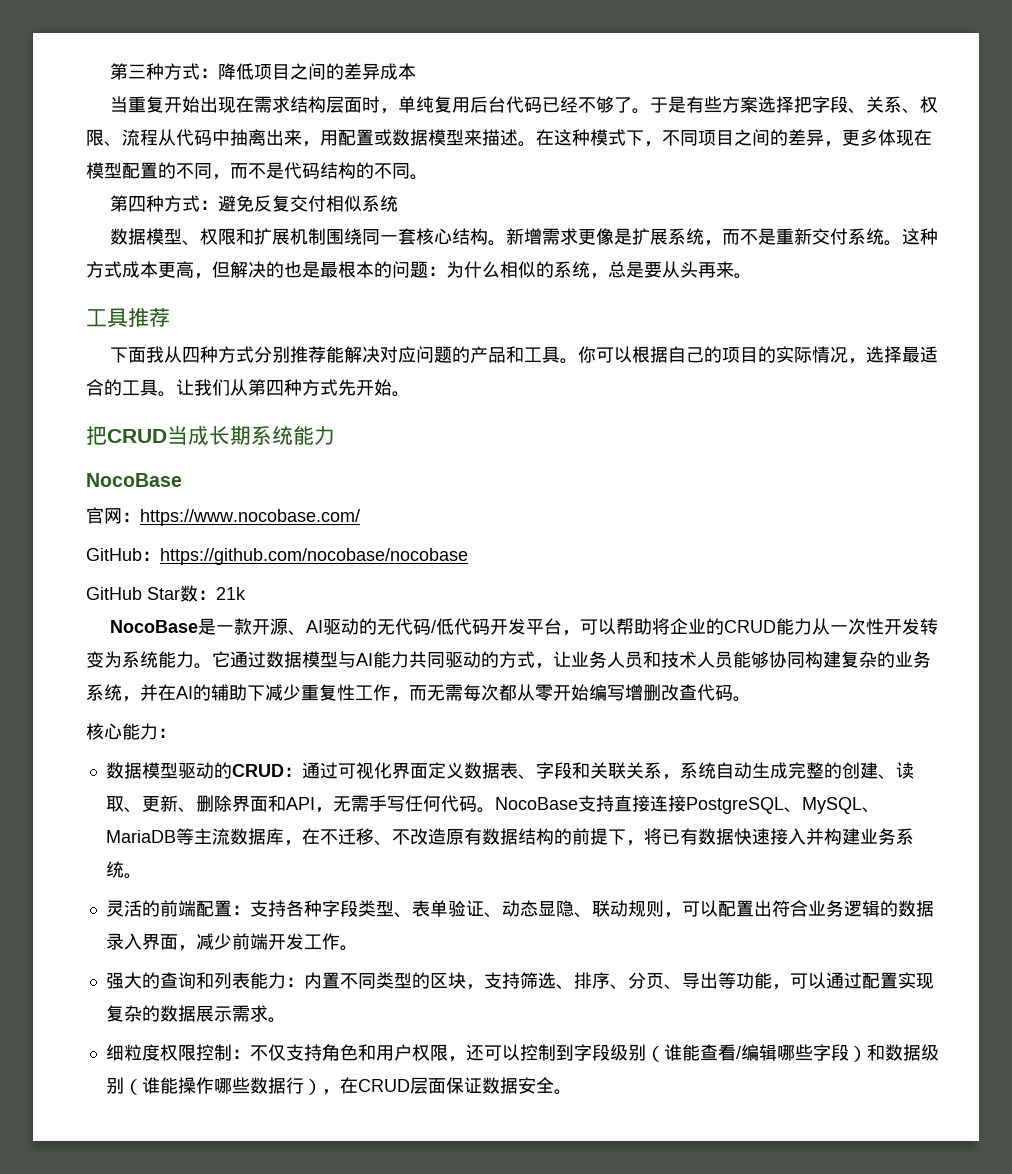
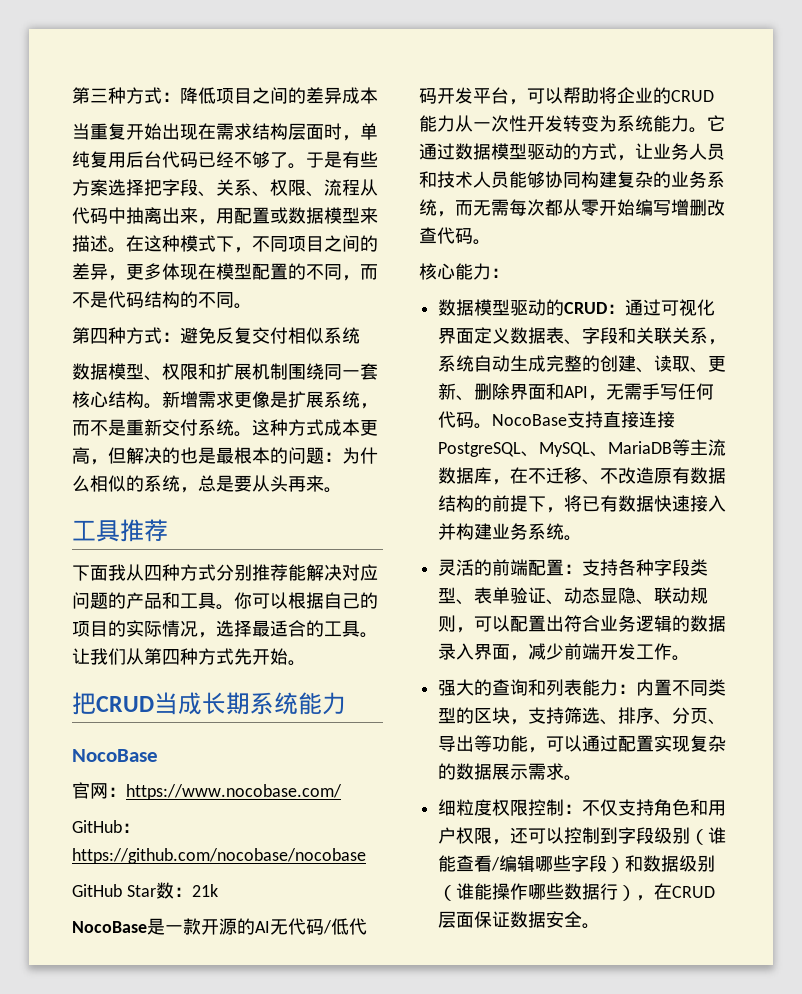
[287,618,377,636] 、AI驱动的 -> [237,918,270,935] 的AI
[338,651,445,668] 与AI能力共同 -> (527, 151) none
[140,684,409,702] 并在AI的辅助下减少重复性工作， -> (455, 214) none

